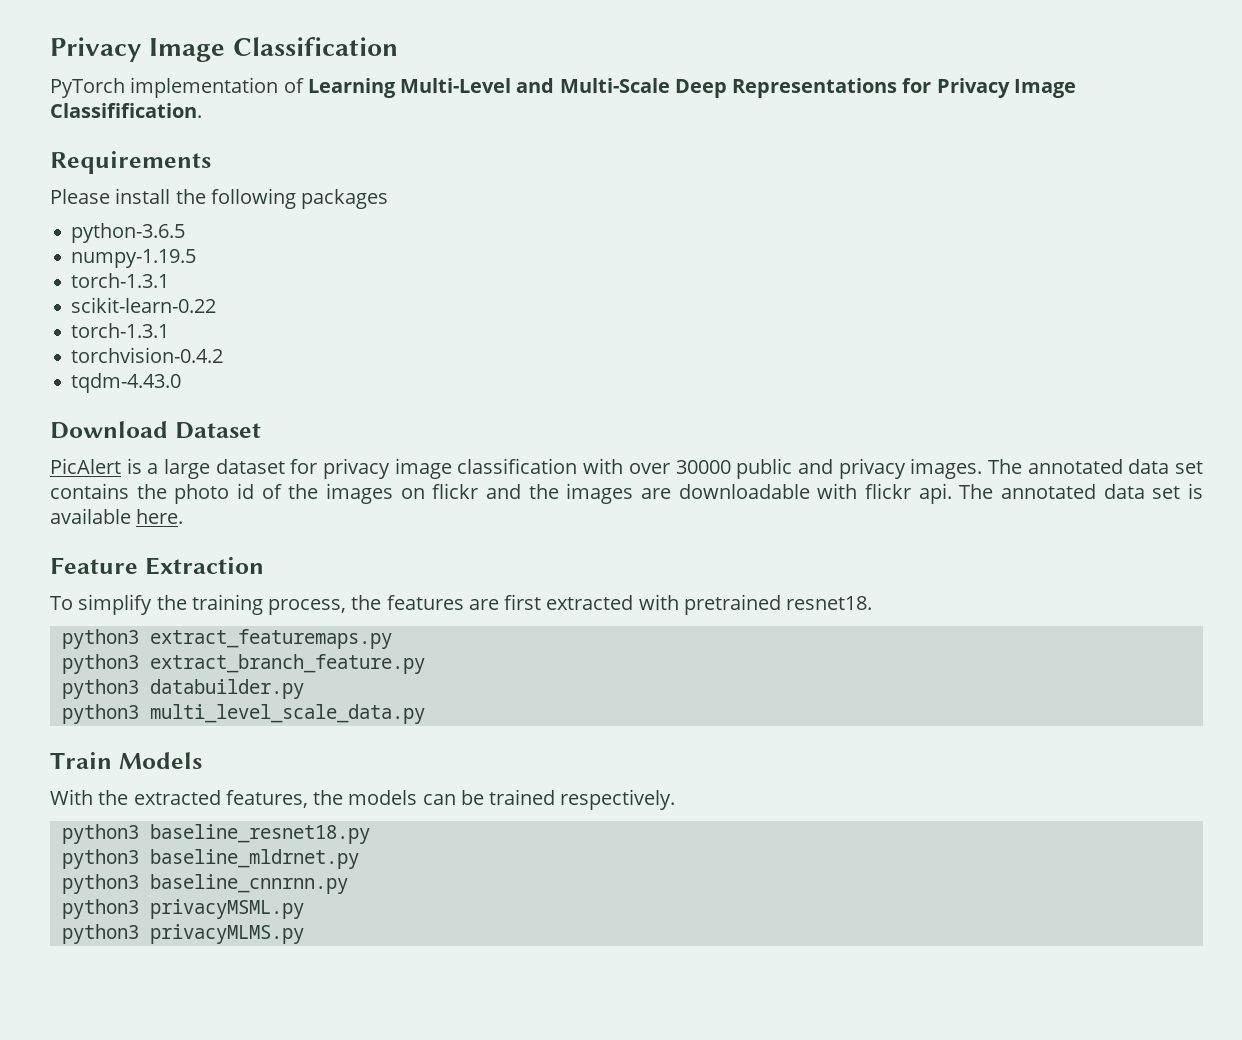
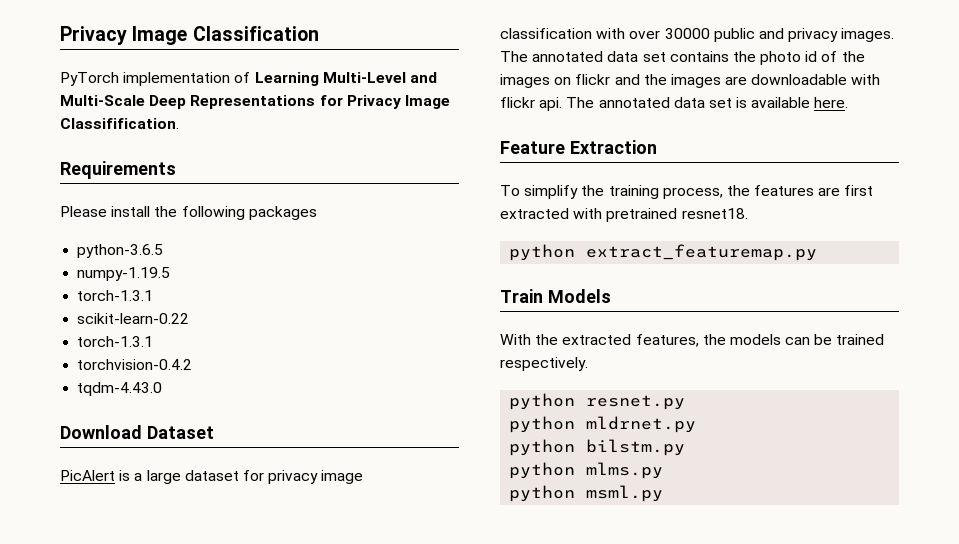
[61,629,392,649] [61,654,425,674] [61,679,304,699] [61,704,425,724] python3 extract_featuremaps.py // python3 extract_branch_feature.py // python3 databuilder.py // python3 multi_level_scale_data.py -> [509,244,818,261] python extract_featuremap.py
[61,824,370,844] [61,849,359,869] [61,874,348,894] [61,899,304,919] [61,924,304,944] python3 baseline_resnet18.py // python3 baseline_mldrnet.py // python3 baseline_cnnrnn.py // python3 privacyMSML.py // python3 privacyMLMS.py -> [509,393,686,410] [509,416,697,433] [509,439,686,456] [509,462,664,479] [509,485,664,502] python resnet.py // python mldrnet.py // python bilstm.py // python mlms.py // python msml.py

